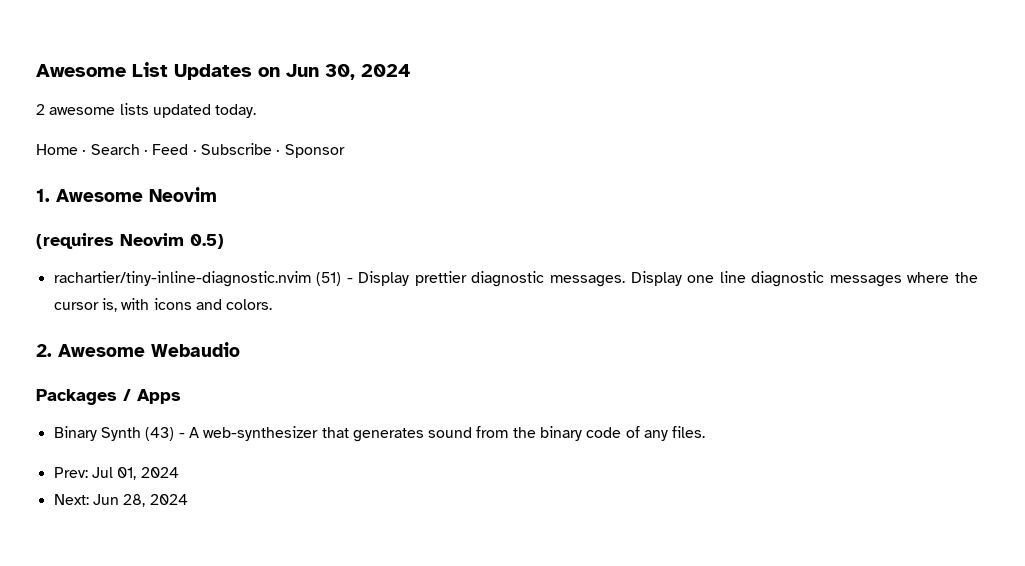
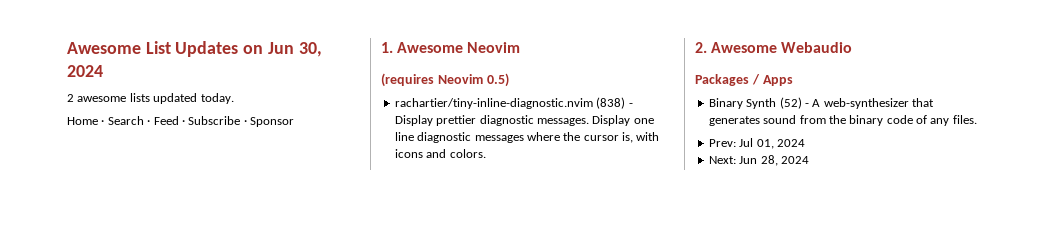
[316,272,342,286] (51) -> [596,97,626,109] (838)
[145,427,175,441] (43) -> [779,97,802,109] (52)

